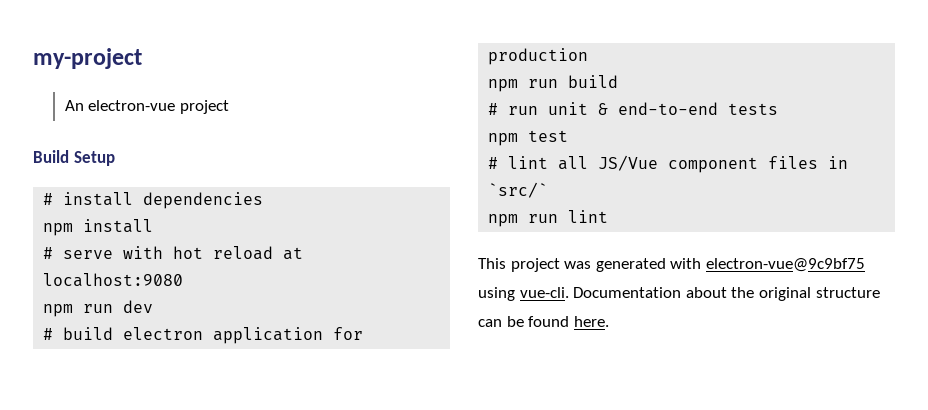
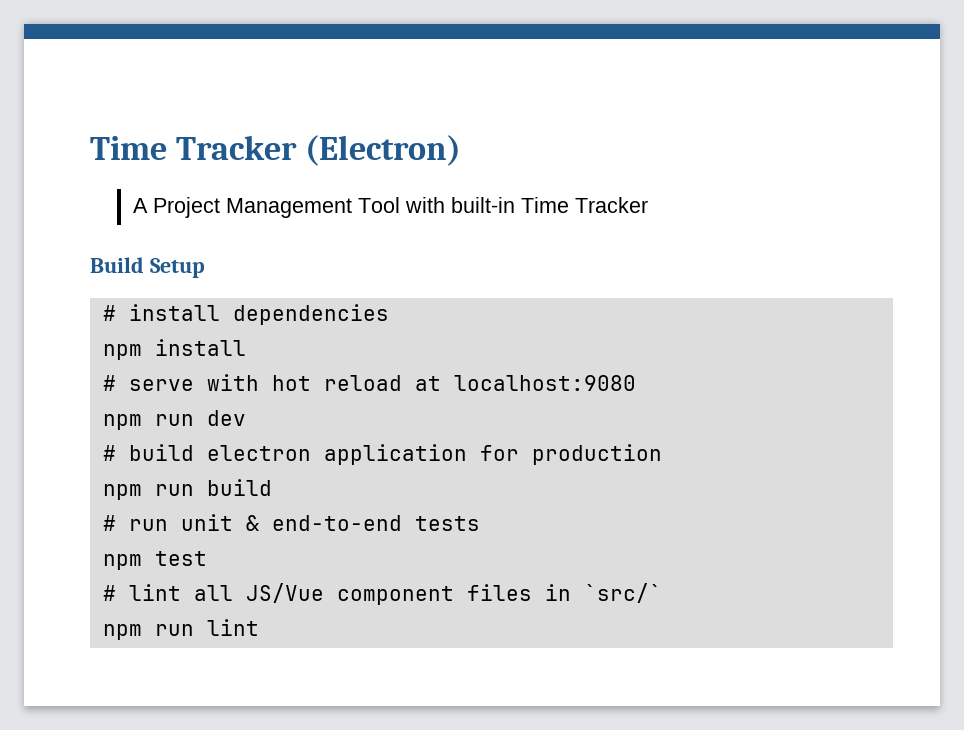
[33,48,142,69] [64,100,229,114] my-project // An electron-vue project -> [90,135,462,166] [132,197,648,218] Time Tracker (Electron) // A Project Management Tool with built-in Time Tracker
[478,258,865,272] [478,287,880,301] [478,316,609,327] // This project was generated with electron-vue@9c9bf75 using vue-cli. Documentation about the original structure can be found here. -> (259, 627) none

